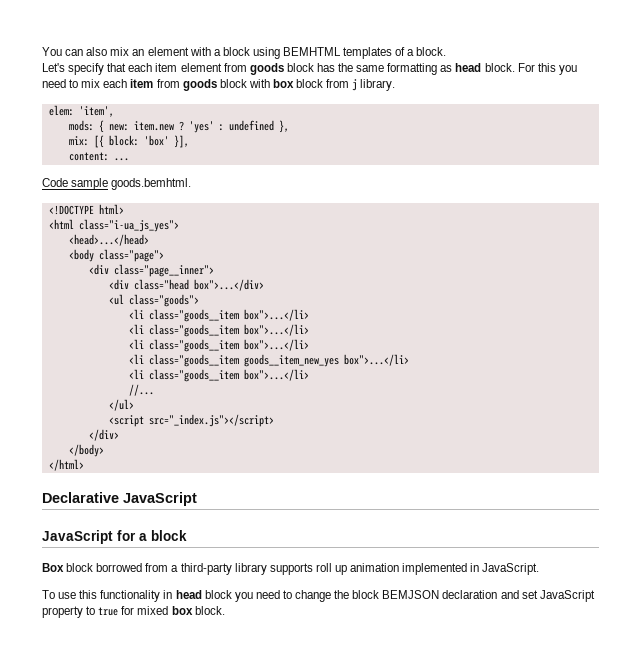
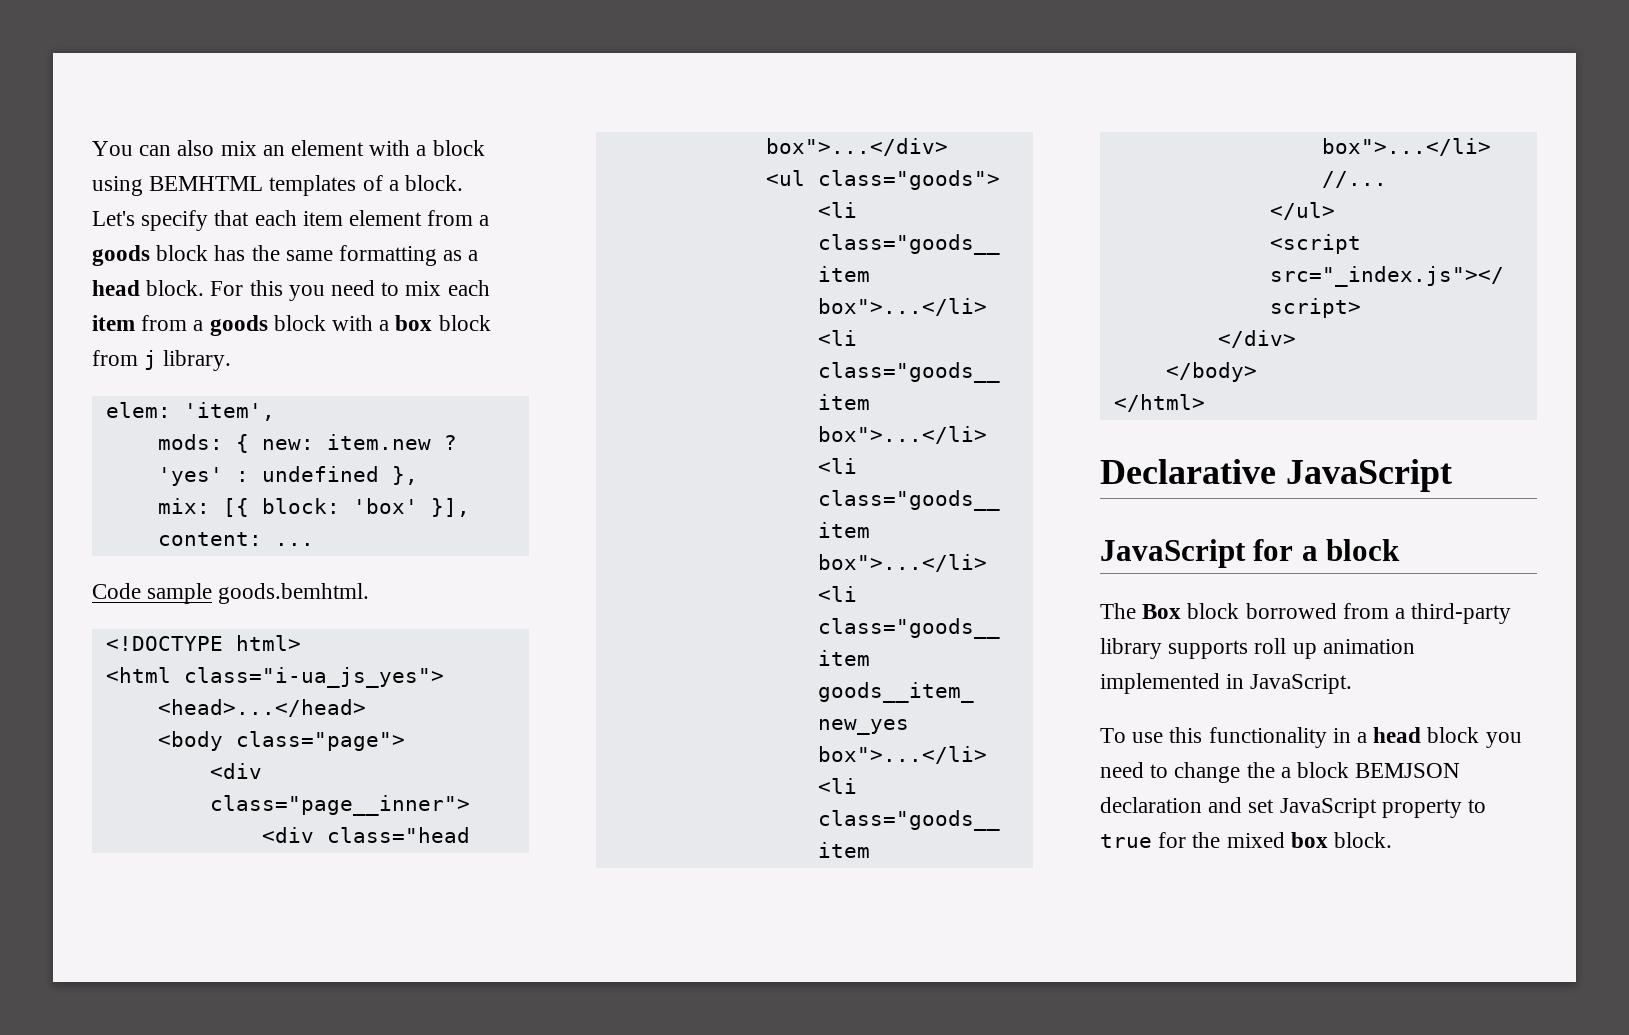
(247, 67) none -> [479,215,490,226] a
(453, 68) none -> [468,250,479,261] a
(180, 83) none -> [193,320,204,331] a
(270, 83) none -> [379,320,390,331] a
(187, 535) none -> [1100,603,1136,619] The
(173, 594) none -> [1357,732,1368,743] a
(350, 594) none -> [1280,767,1291,778] a
(135, 610) none -> [1192,832,1221,848] the

